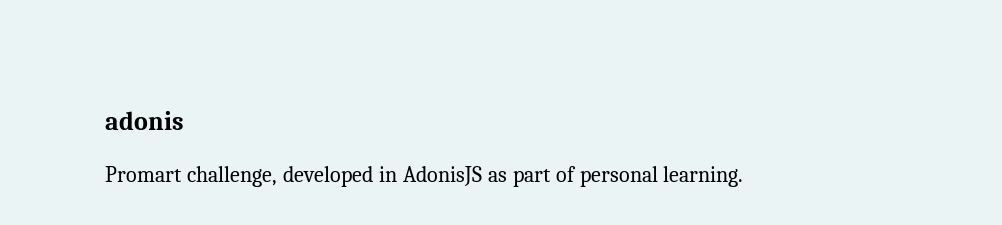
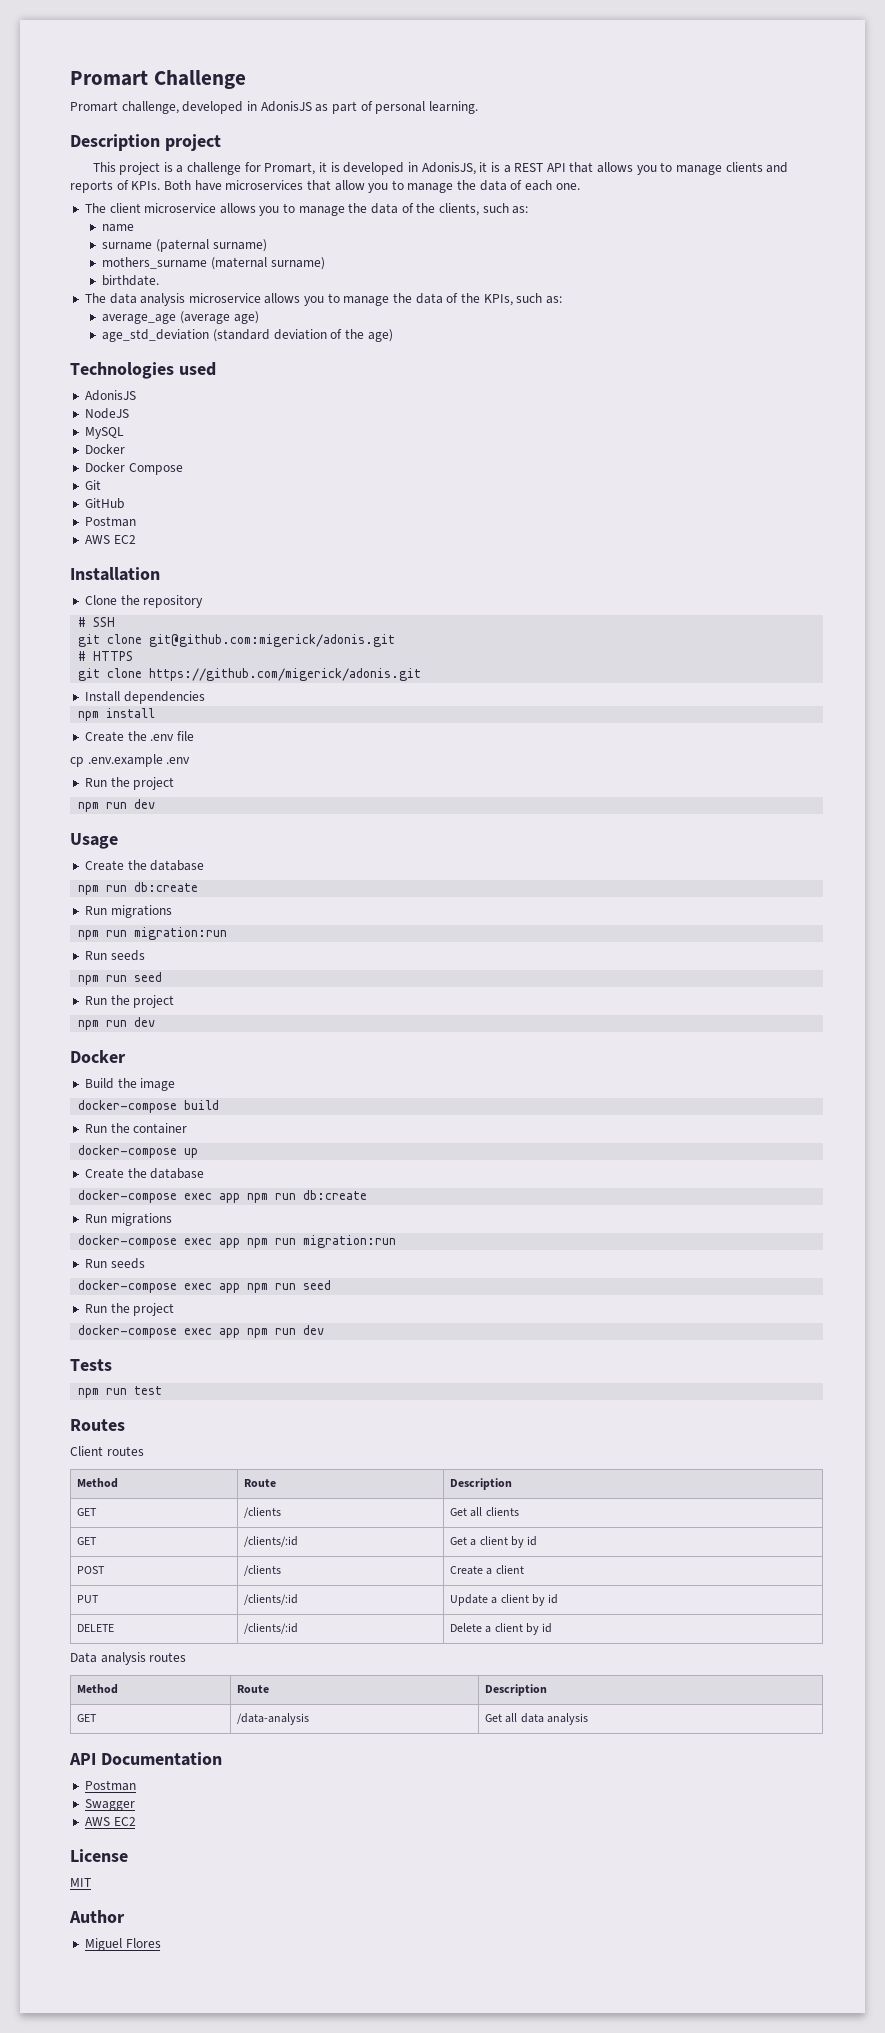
[105,111,184,130] adonis -> [70,70,246,89] Promart Challenge
(744, 176) none -> [70,134,221,151] [92,162,789,175] [70,180,580,193] [84,203,529,216] [102,224,135,232] [102,239,267,252] [102,257,325,270] [102,275,160,286] [84,293,562,306] [102,311,259,324] [102,329,393,342] [70,362,216,379] [84,390,136,401] [84,408,129,419] [84,427,124,439] [84,444,125,454] [84,462,183,475] [84,480,101,490] [84,498,124,509] [84,516,136,527] [84,535,136,544] [70,567,160,581] [84,595,204,608] [78,617,116,627] [78,634,396,647] [78,651,134,661] [78,668,422,681] [84,691,205,704] [78,708,156,721] [84,731,194,742] [70,754,191,767] [84,777,175,790] [78,799,156,812] [70,833,118,849] [84,860,205,871] [78,882,199,895] [84,905,172,918] [78,927,228,940] [84,950,145,961] [78,972,163,985] [84,995,175,1008] [78,1017,156,1030] [70,1050,126,1063] [84,1078,176,1091] [78,1100,220,1113] [84,1123,188,1134] [78,1145,199,1158] [84,1168,205,1179] [78,1190,368,1203] [84,1213,172,1226] [78,1235,397,1248] [84,1258,145,1269] [78,1280,332,1293] [84,1303,175,1316] [78,1325,325,1338] [70,1359,112,1371] [78,1386,163,1398] [70,1419,125,1431] [70,1446,144,1456] [77,1478,119,1488] [244,1479,277,1487] [450,1478,513,1490] [77,1508,98,1516] [244,1507,282,1518] [450,1507,519,1517] [77,1537,98,1545] [244,1536,299,1547] [450,1536,538,1548] [77,1566,106,1574] [244,1565,282,1576] [450,1565,524,1575] [77,1595,100,1603] [244,1594,299,1605] [450,1594,559,1606] [77,1624,115,1632] [244,1623,299,1634] [450,1623,553,1635] [70,1652,187,1665] [77,1684,119,1694] [237,1685,270,1693] [485,1684,548,1696] [77,1714,98,1722] [237,1713,310,1725] [485,1713,588,1725] [69,1752,222,1766] [84,1780,136,1791] [84,1799,135,1811] [84,1817,136,1826] [70,1849,128,1862] [70,1878,91,1887] [69,1910,125,1923] [84,1938,161,1951] // Description project // This project is a challenge for Promart, it is developed in AdonisJS, it is a REST API that allows you to manage clients and reports of KPIs. Both have microservices that allow you to manage the data of each one. // The client microservice allows you to manage the data of the clients, such as: // name // surname (paternal surname) // mothers_surname (maternal surname) // birthdate. // The data analysis microservice allows you to manage the data of the KPIs, such as: // average_age (average age) // age_std_deviation (standard deviation of the age) // Technologies used // AdonisJS // NodeJS // MySQL // Docker // Docker Compose // Git // GitHub // Postman // AWS EC2 // Installation // Clone the repository // # SSH // git clone git@github.com:migerick/adonis.git // # HTTPS // git clone https://github.com/migerick/adonis.git // Install dependencies // npm install // Create the .env file // cp .env.example .env // Run the project // npm run dev // Usage // Create the database // npm run db:create // Run migrations // npm run migration:run // Run seeds // npm run seed // Run the project // npm run dev // Docker // Build the image // docker-compose build // Run the container // docker-compose up // Create the database // docker-compose exec app npm run db:create // Run migrations // docker-compose exec app npm run migration:run // Run seeds // docker-compose exec app npm run seed // Run the project // docker-compose exec app npm run dev // Tests // npm run test // Routes // Client routes // Method | Route | Description // GET | /clients | Get all clients // GET | /clients/:id | Get a client by id // POST | /clients | Create a client // PUT | /clients/:id | Update a client by id // DELETE | /clients/:id | Delete a client by id // Data analysis routes // Method | Route | Description // GET | /data-analysis | Get all data analysis // API Documentation // Postman // Swagger // AWS EC2 // License // MIT // Author // Miguel Flores

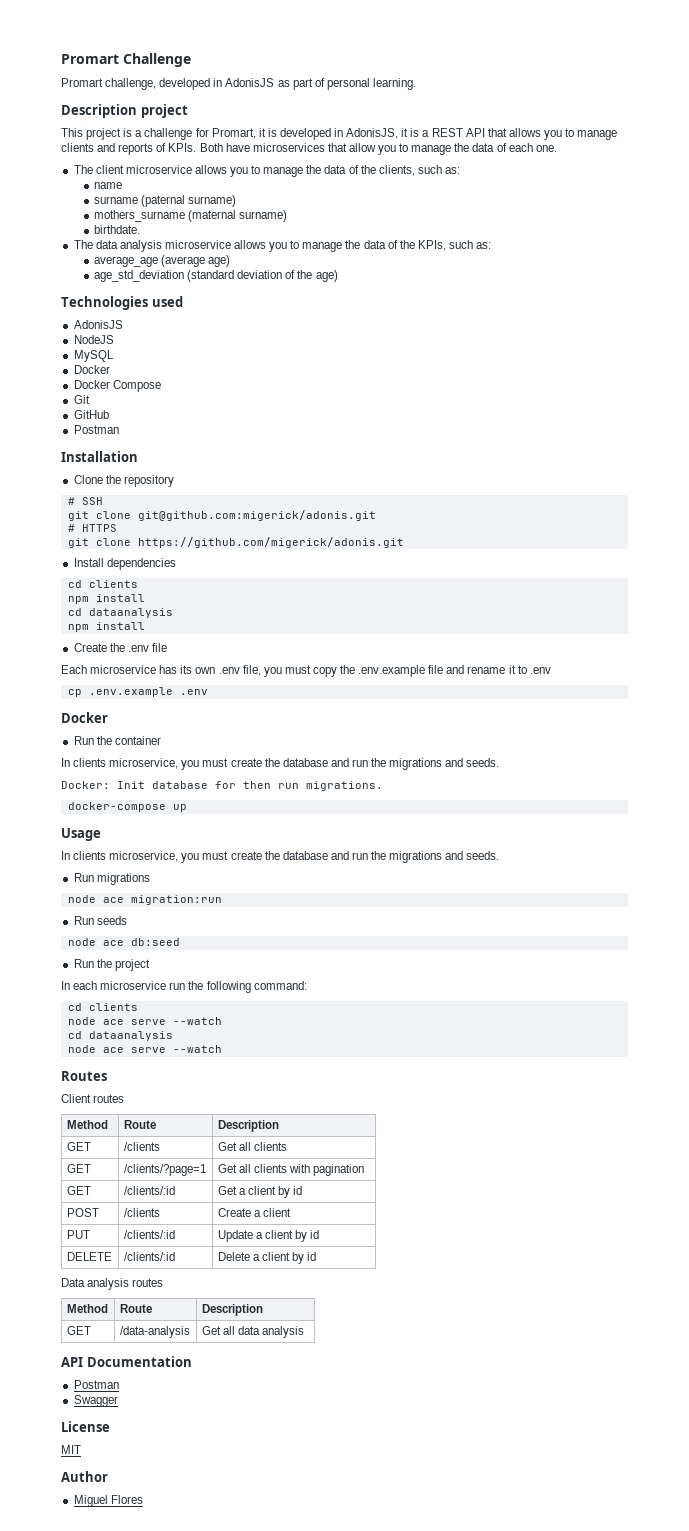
[84,535,136,544] // AWS EC2 -> (119, 429) none
(205, 697) none -> [67,580,138,588] [67,594,145,604] [67,608,173,618] // cd clients // npm install // cd dataanalysis
[70,754,191,767] [84,777,175,790] [78,799,156,812] [70,833,118,849] [84,860,205,871] [78,882,199,895] [84,905,172,918] [78,927,228,940] [84,950,145,961] [78,972,163,985] [84,995,175,1008] [78,1017,156,1030] [70,1050,126,1063] [84,1078,176,1091] [78,1100,220,1113] [84,1123,188,1134] [78,1145,199,1158] [84,1168,205,1179] [78,1190,368,1203] [84,1213,172,1226] [78,1235,397,1248] [84,1258,145,1269] [78,1280,332,1293] [84,1303,175,1316] [78,1325,325,1338] [70,1359,112,1371] [78,1386,163,1398] cp .env.example .env // Run the project // npm run dev // Usage // Create the database // npm run db:create // Run migrations // npm run migration:run // Run seeds // npm run seed // Run the project // npm run dev // Docker // Build the image // docker-compose build // Run the container // docker-compose up // Create the database // docker-compose exec app npm run db:create // Run migrations // docker-compose exec app npm run migration:run // Run seeds // docker-compose exec app npm run seed // Run the project // docker-compose exec app npm run dev // Tests // npm run test -> [61,665,551,677] [67,687,208,697] [61,712,108,723] [73,736,161,745] [61,758,500,770] [61,781,383,791] [67,802,187,812] [61,828,101,841] [61,851,500,863] [73,873,150,885] [67,895,222,905] [73,916,127,925] [67,938,180,946] [73,959,150,971] [61,981,307,993] [67,1003,138,1011] [67,1017,222,1025] [67,1031,173,1041] [67,1045,222,1053] Each microservice has its own .env file, you must copy the .env.example file and rename it to .env // cp .env.example .env // Docker // Run the container // In clients microservice, you must create the database and run the migrations and seeds. // Docker: Init database for then run migrations. // docker-compose up // Usage // In clients microservice, you must create the database and run the migrations and seeds. // Run migrations // node ace migration:run // Run seeds // node ace db:seed // Run the project // In each microservice run the following command: // cd clients // node ace serve --watch // cd dataanalysis // node ace serve --watch
(519, 1511) none -> [66,1164,91,1173] [123,1164,206,1176] [217,1164,365,1176] // GET | /clients/?page=1 | Get all clients with pagination
[84,1817,136,1826] // AWS EC2 -> (118, 1401) none

